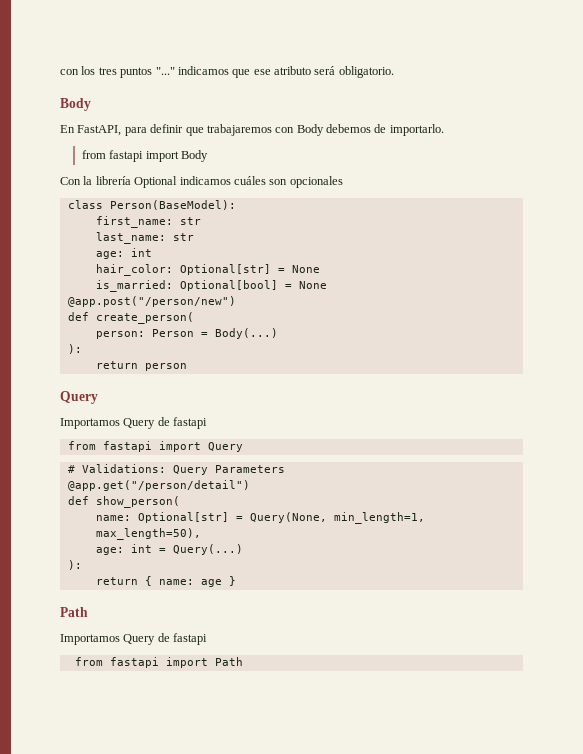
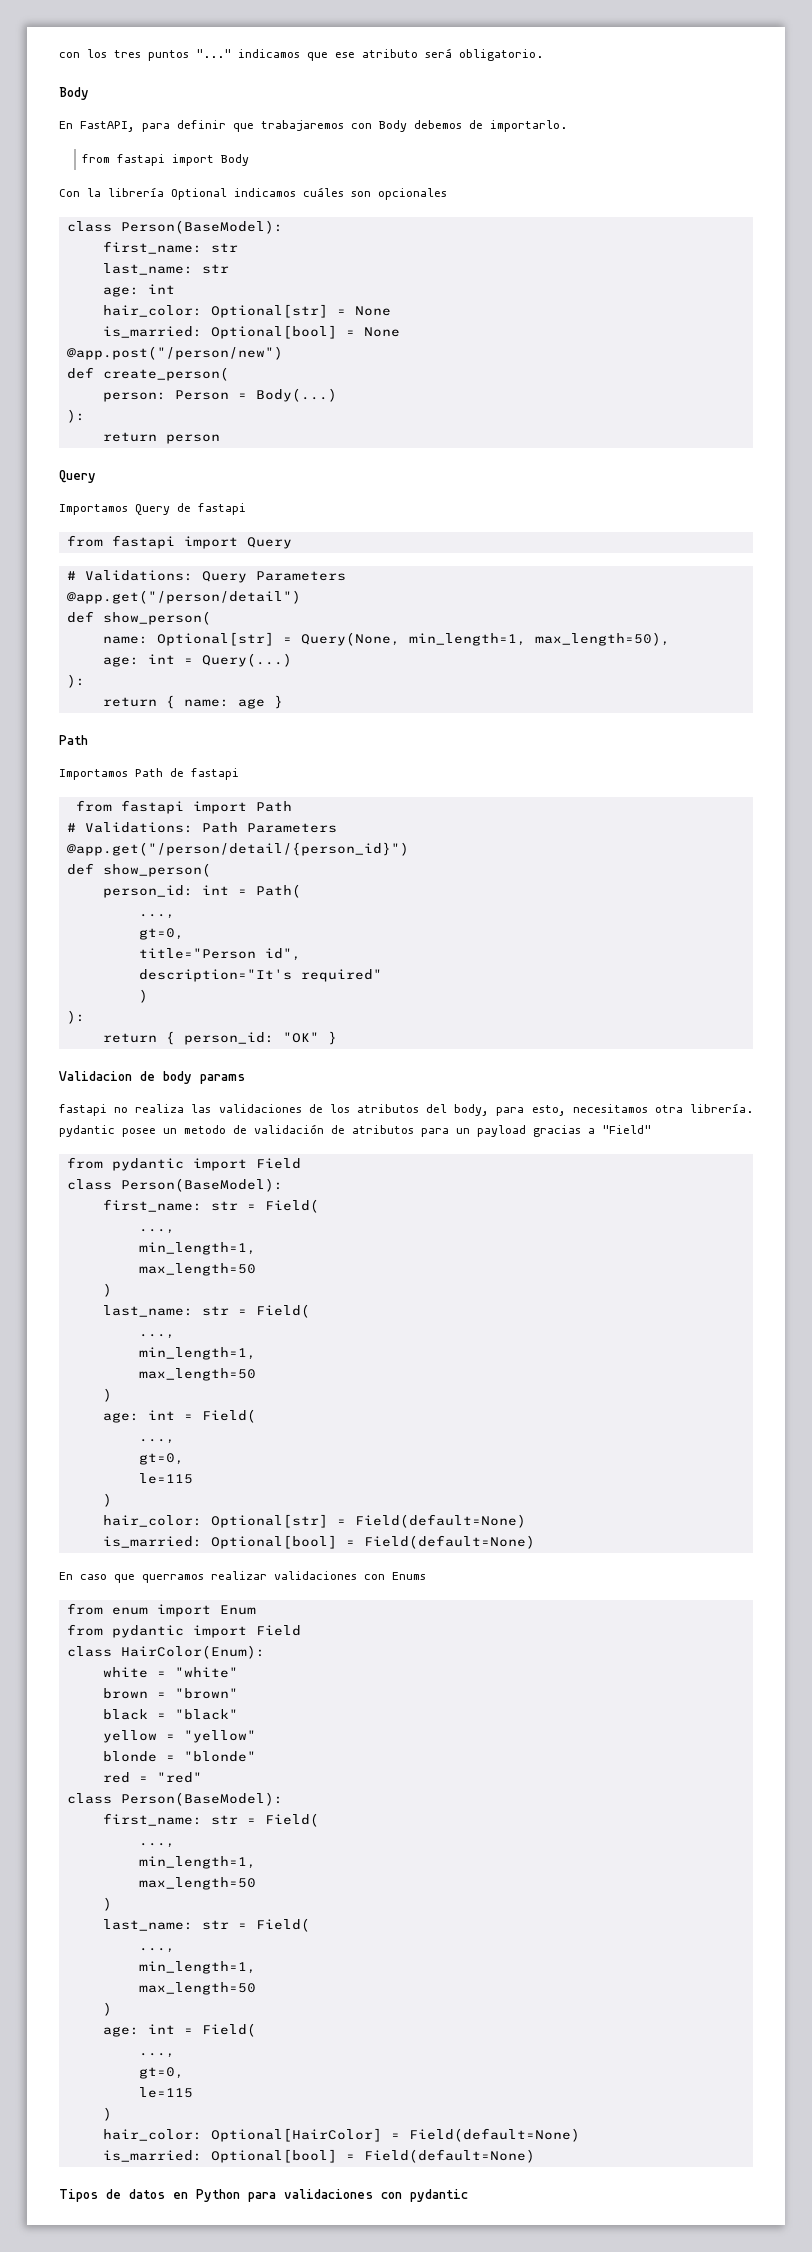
[123,634,156,645] Query -> [135,768,163,777] Path
(243, 661) none -> [66,822,337,833] [66,842,409,856] [66,863,211,877] [102,884,301,898] [138,914,175,919] [138,928,184,940] [138,948,301,961] [138,969,382,982] [138,989,148,1003] [66,1010,85,1024] [102,1031,337,1045] [59,1071,245,1084] [59,1103,753,1116] [59,1124,651,1137] [66,1157,301,1171] [66,1178,283,1192] [102,1199,319,1213] [138,1229,175,1234] [138,1242,256,1255] [138,1263,256,1276] [102,1283,112,1297] [102,1304,310,1318] [138,1334,175,1339] [138,1347,256,1360] [138,1368,256,1381] [102,1388,112,1402] [102,1409,256,1423] [138,1439,175,1444] [138,1453,184,1465] [138,1473,193,1484] [102,1493,112,1507] [102,1514,526,1528] [102,1535,535,1549] [59,1571,426,1583] [66,1603,256,1617] [66,1624,301,1638] [66,1645,265,1659] [102,1667,238,1678] [102,1688,238,1699] [102,1709,238,1720] [102,1730,256,1743] [102,1751,256,1762] [102,1772,202,1783] [66,1792,283,1806] [102,1813,319,1827] [138,1843,175,1848] [138,1856,256,1869] [138,1877,256,1890] [102,1897,112,1911] [102,1918,310,1932] [138,1948,175,1953] [138,1961,256,1974] [138,1982,256,1995] [102,2002,112,2016] [102,2023,256,2037] [138,2053,175,2058] [138,2067,184,2079] [138,2087,193,2098] [102,2107,112,2121] [102,2128,580,2142] [102,2149,535,2163] [59,2189,468,2202] // # Validations: Path Parameters // @app.get("/person/detail/{person_id}") // def show_person( // person_id: int = Path( // ..., // gt=0, // title="Person id", // description="It's required" // ) // ): // return { person_id: "OK" } // Validacion de body params // fastapi no realiza las validaciones de los atributos del body, para esto, necesitamos otra librería. pydantic posee un metodo de validación de atributos para un payload gracias a "Field" // from pydantic import Field // class Person(BaseModel): // first_name: str = Field( // ..., // min_length=1, // max_length=50 // ) // last_name: str = Field( // ..., // min_length=1, // max_length=50 // ) // age: int = Field( // ..., // gt=0, // le=115 // ) // hair_color: Optional[str] = Field(default=None) // is_married: Optional[bool] = Field(default=None) // En caso que querramos realizar validaciones con Enums // from enum import Enum // from pydantic import Field // class HairColor(Enum): // white = "white" // brown = "brown" // black = "black" // yellow = "yellow" // blonde = "blonde" // red = "red" // class Person(BaseModel): // first_name: str = Field( // ..., // min_length=1, // max_length=50 // ) // last_name: str = Field( // ..., // min_length=1, // max_length=50 // ) // age: int = Field( // ..., // gt=0, // le=115 // ) // hair_color: Optional[HairColor] = Field(default=None) // is_married: Optional[bool] = Field(default=None) // Tipos de datos en Python para validaciones con pydantic

